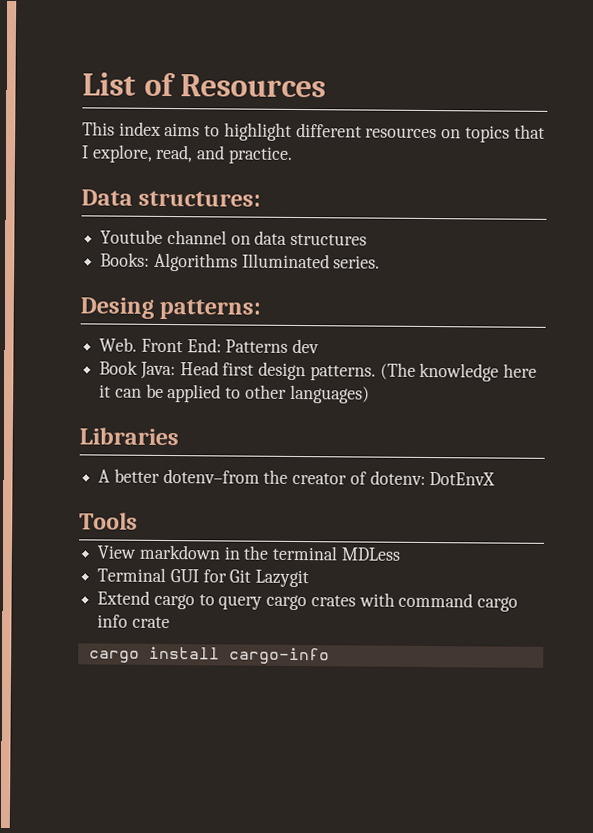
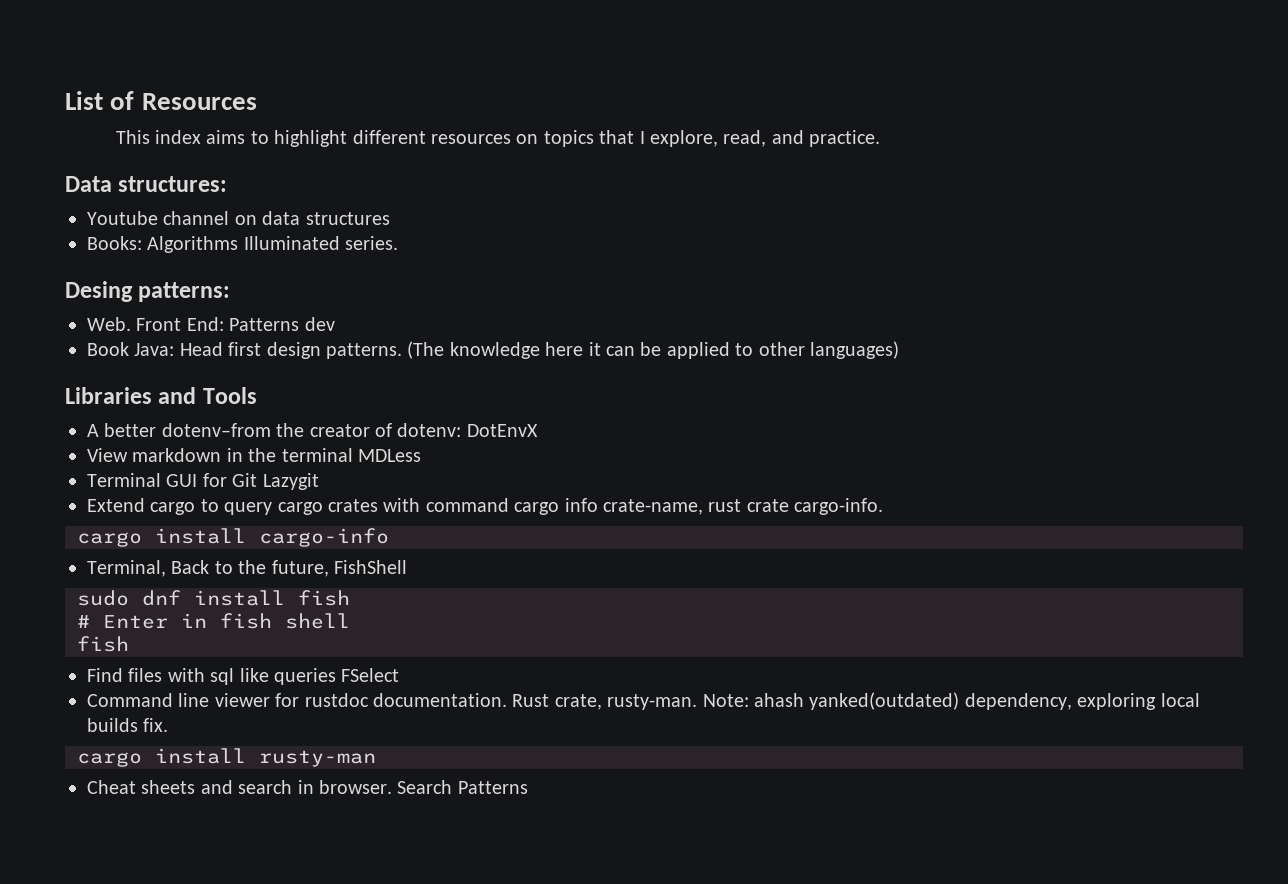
(179, 436) none -> [158,387,257,404] and Tools
[79,512,138,530] // Tools -> (538, 430) none
(129, 621) none -> [602,499,742,515] crate-name, rust
(170, 622) none -> [794,498,884,515] cargo-info.
(330, 656) none -> [87,560,407,577] [77,590,350,606] [77,613,350,629] [77,636,129,652] [87,668,400,685] [87,692,1200,710] [87,718,169,732] [77,748,376,767] [87,780,528,794] // Terminal, Back to the future, FishShell // sudo dnf install fish // # Enter in fish shell // fish // Find files with sql like queries FSelect // Command line viewer for rustdoc documentation. Rust crate, rusty-man. Note: ahash yanked(outdated) dependency, exploring local builds fix. // cargo install rusty-man // Cheat sheets and search in browser. Search Patterns

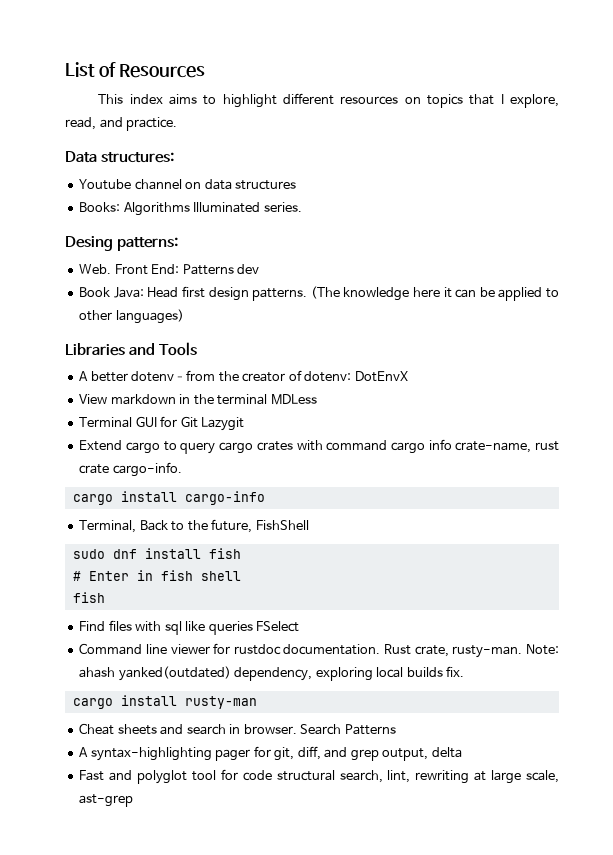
(528, 787) none -> [79,746,462,761] [79,769,559,784] [79,794,134,807] // A syntax-highlighting pager for git, diff, and grep output, delta // Fast and polyglot tool for code structural search, lint, rewriting at large scale, ast-grep

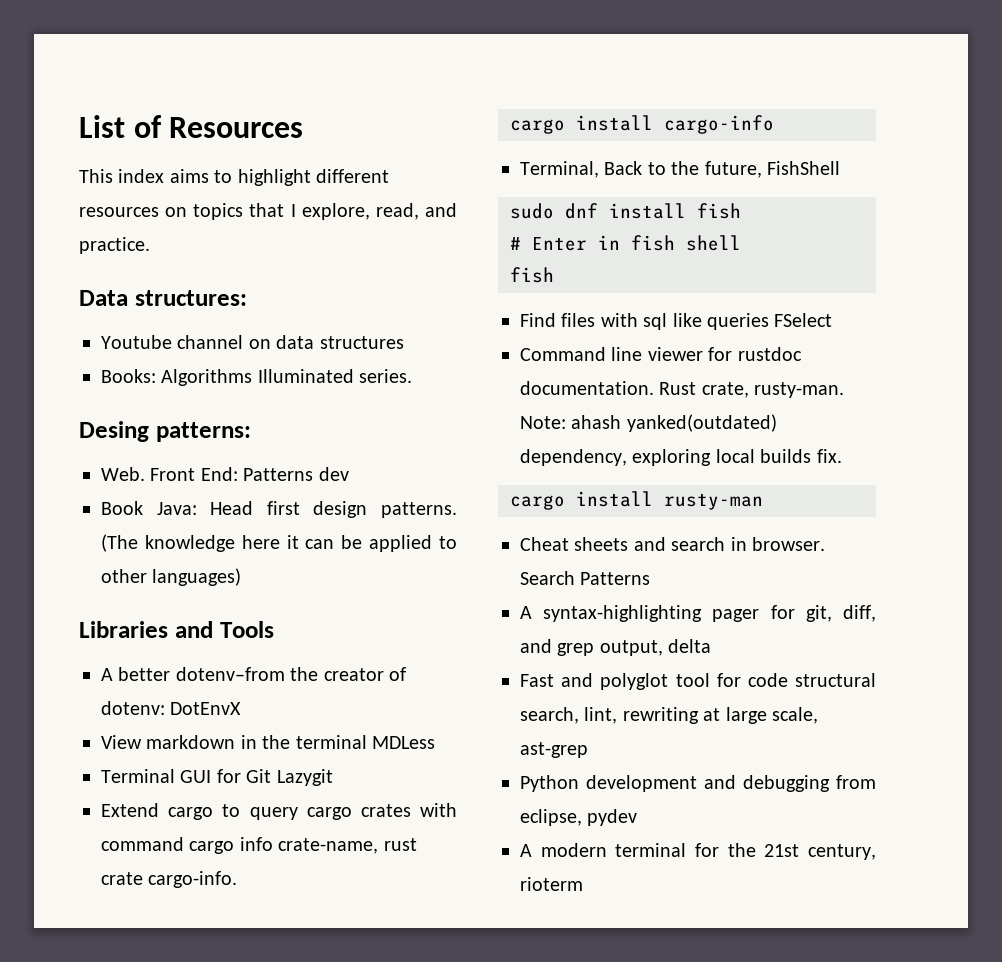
(134, 800) none -> [520,775,876,792] [520,809,638,826] [520,843,876,860] [520,877,583,891] // Python development and debugging from eclipse, pydev // A modern terminal for the 21st century, rioterm

